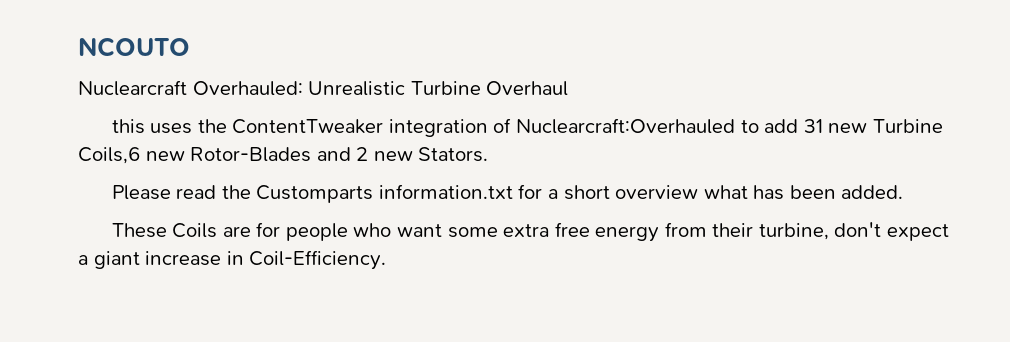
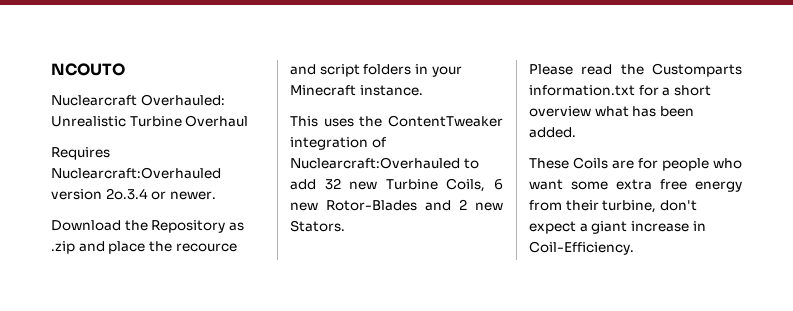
[111,119,145,134] this -> [51,147,110,160] [51,167,221,179] [51,188,216,200] [51,220,244,233] [51,241,237,254] [290,64,462,77] [290,85,423,96] [290,116,318,127] Requires Nuclearcraft:Overhauled version 2o.3.4 or newer. // Download the Repository as .zip and place the recource and script folders in your Minecraft instance. // This
[803,119,823,133] 31 -> [324,178,341,190] 32
[78,147,140,164] Coils,6 -> [446,178,503,192] Coils, 6

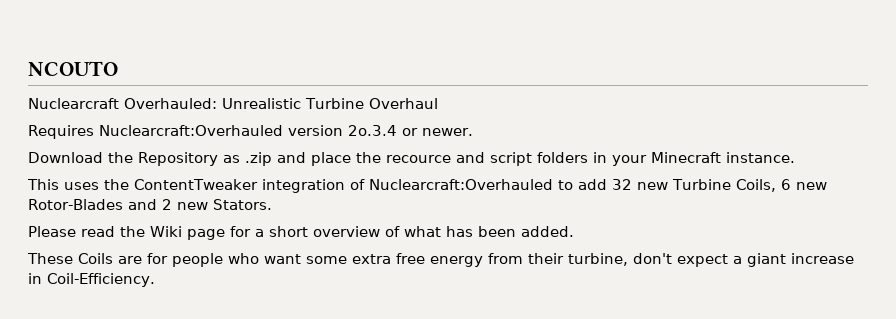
[652,63,742,77] [529,85,635,96] Customparts information.txt -> [150,226,225,240] Wiki page
(591, 111) none -> [385,226,400,237] of

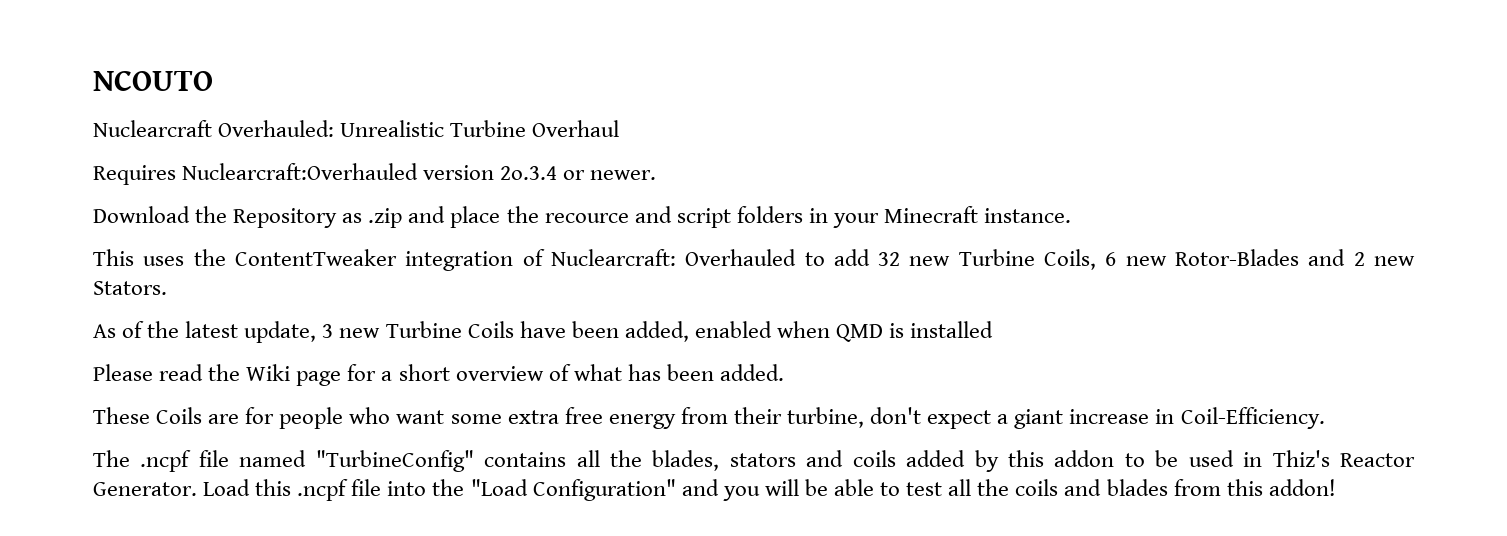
[368,179,553,190] Nuclearcraft:Overhauled -> [550,249,797,266] Nuclearcraft: Overhauled
(272, 204) none -> [93,321,994,343] // As of the latest update, 3 new Turbine Coils have been added, enabled when QMD is installed
(155, 280) none -> [93,450,1415,472] [93,479,1336,501] // The .ncpf file named "TurbineConfig" contains all the blades, stators and coils added by this addon to be used in Thiz's Reactor Generator. Load this .ncpf file into the "Load Configuration" and you will be able to test all the coils and blades from this addon!

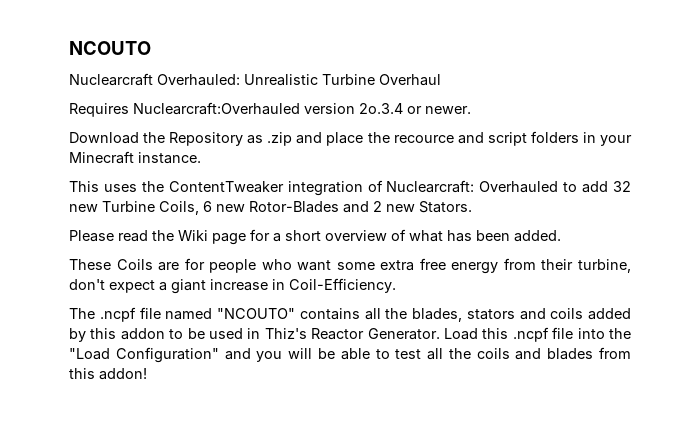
[93,321,994,343] // As of the latest update, 3 new Turbine Coils have been added, enabled when QMD is installed -> (472, 207) none
[315,450,474,472] "TurbineConfig" -> [217,308,295,319] "NCOUTO"

